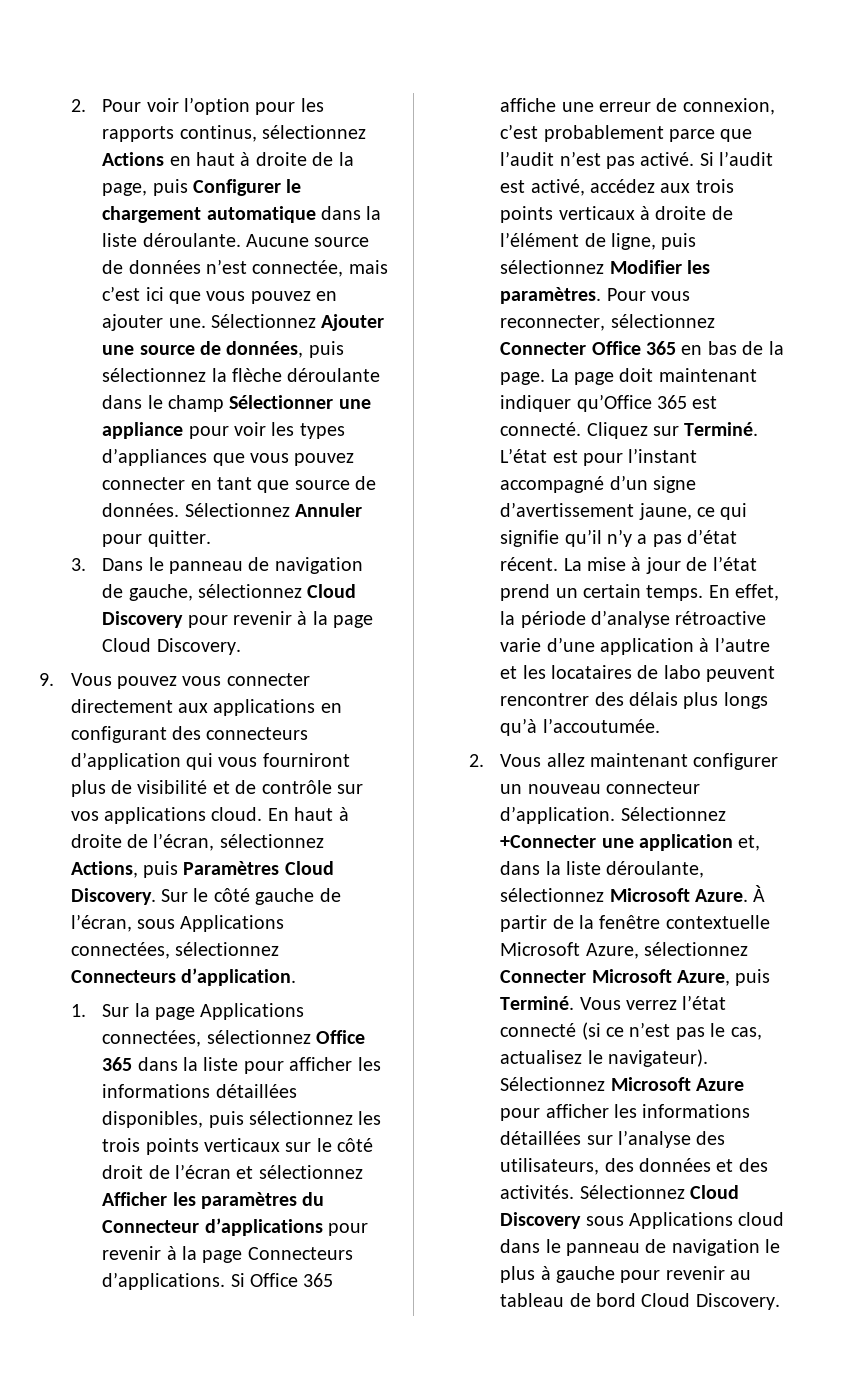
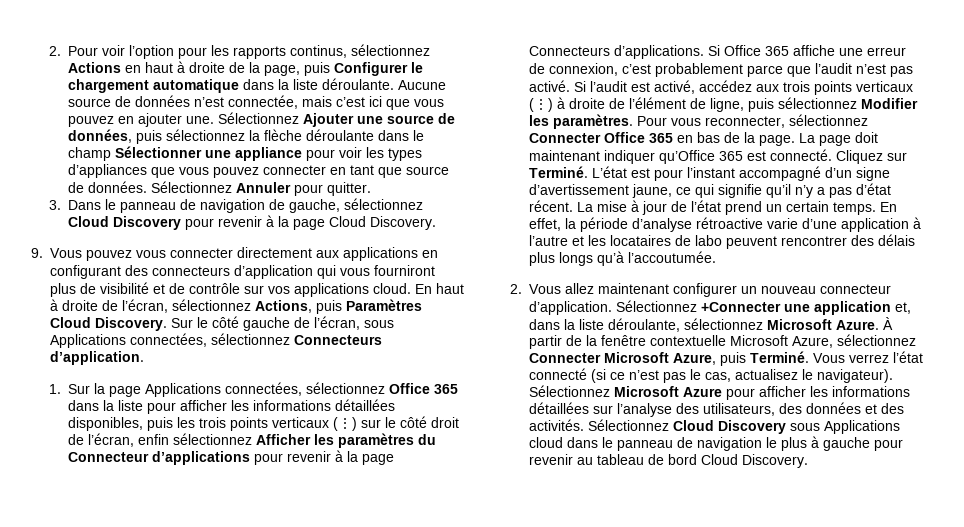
[249,1111,354,1125] sélectionnez -> (174, 424) none
(281, 1145) none -> [333,417,358,431] (⋮)
[175,1164,254,1179] l’écran et -> [88,433,170,447] l’écran, enfin
(635, 213) none -> [529,98,554,112] (⋮)

